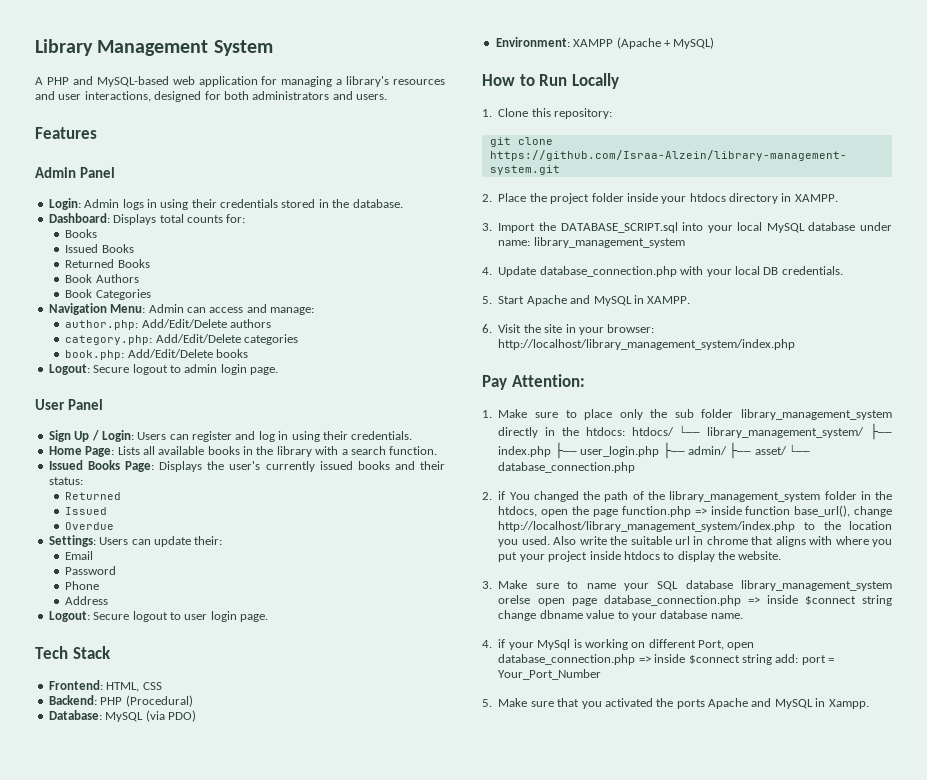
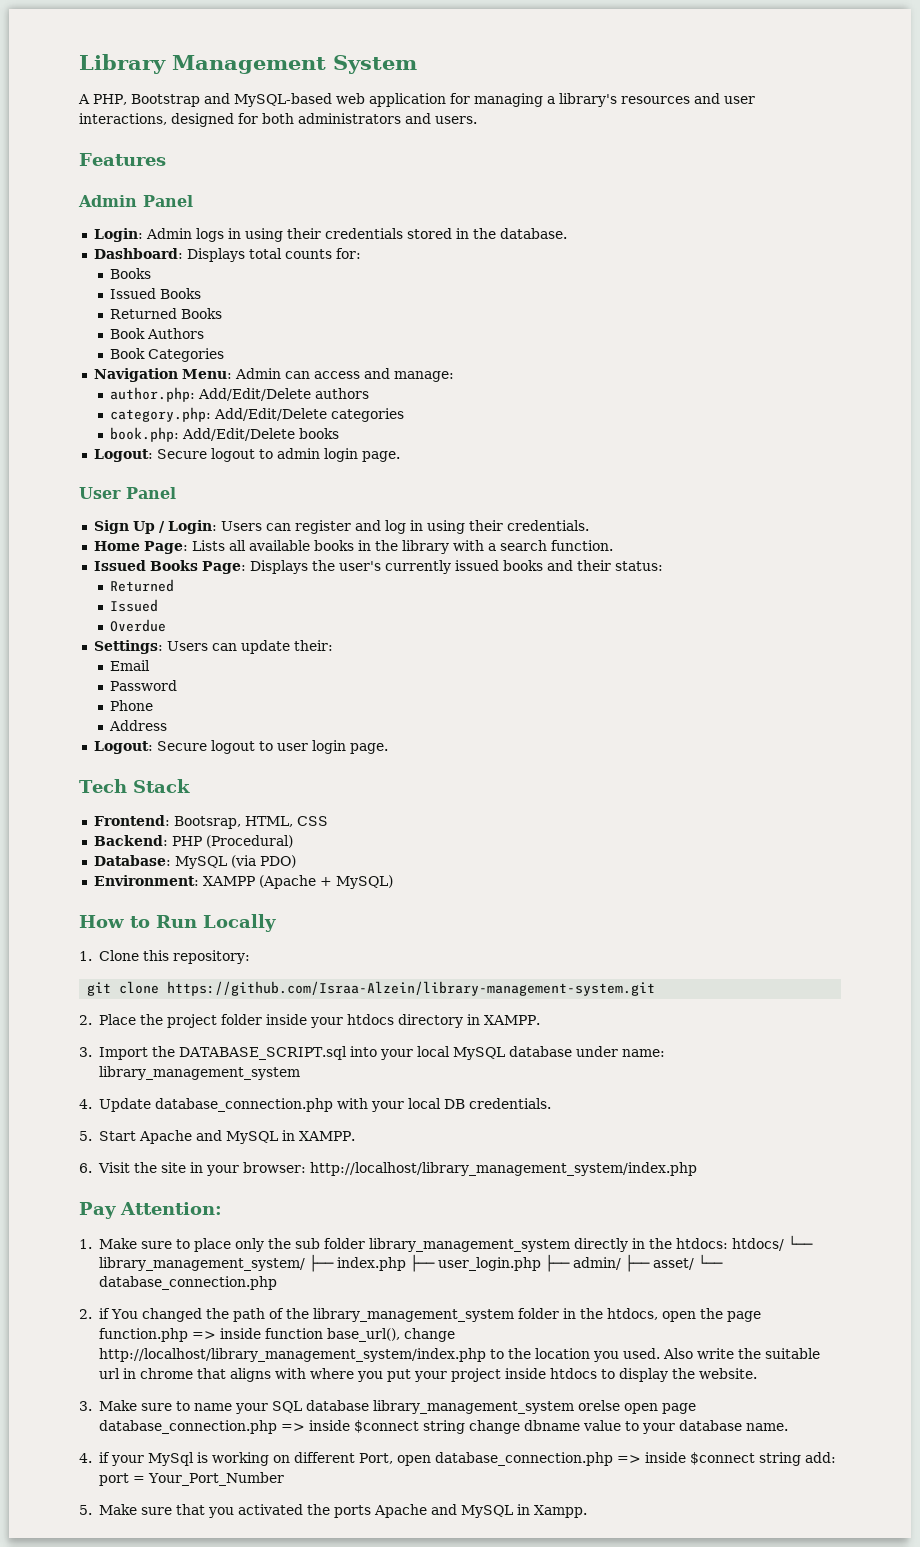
[46,77,69,85] PHP -> [93,94,200,107] PHP, Bootstrap
(103, 685) none -> [173,816,241,829] Bootsrap,

